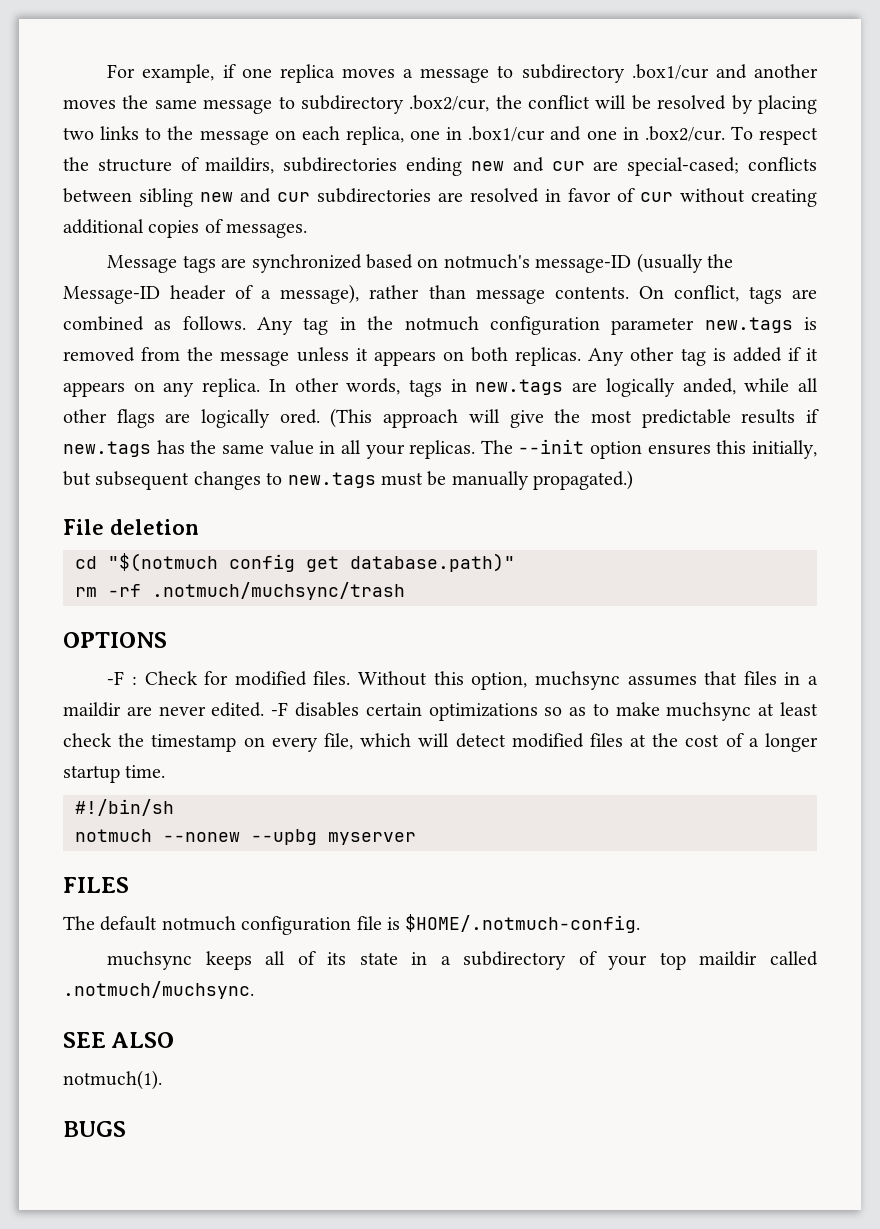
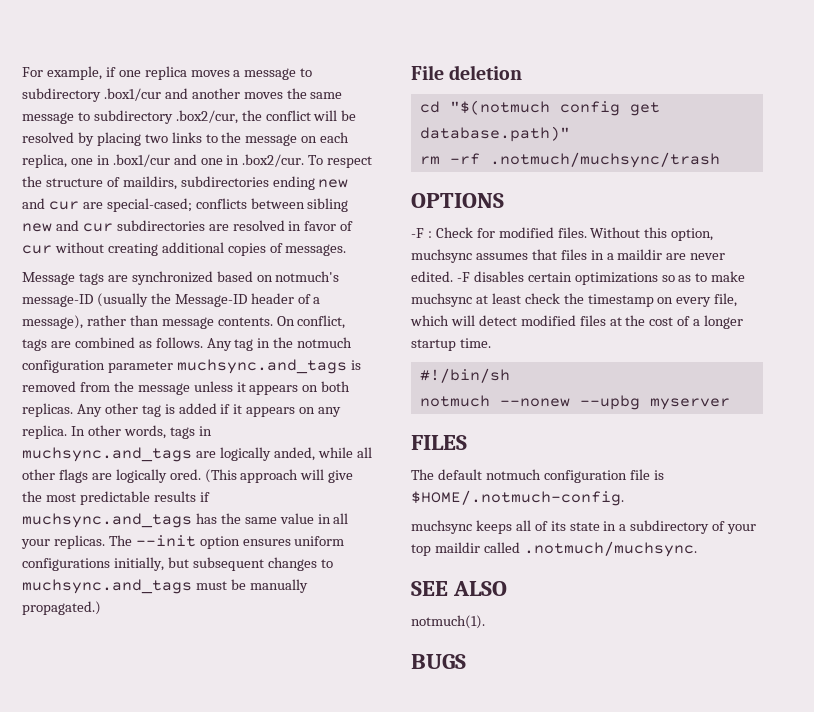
[704,317,793,333] new.tags -> [176,359,347,374] muchsync.and_tags
[475,379,564,395] new.tags -> [22,447,192,462] muchsync.and_tags
[63,441,151,457] new.tags -> [22,513,192,528] muchsync.and_tags
[716,440,747,454] this -> [294,536,345,546] [22,558,110,571] uniform configurations
[287,472,376,488] new.tags -> [22,579,192,594] muchsync.and_tags

